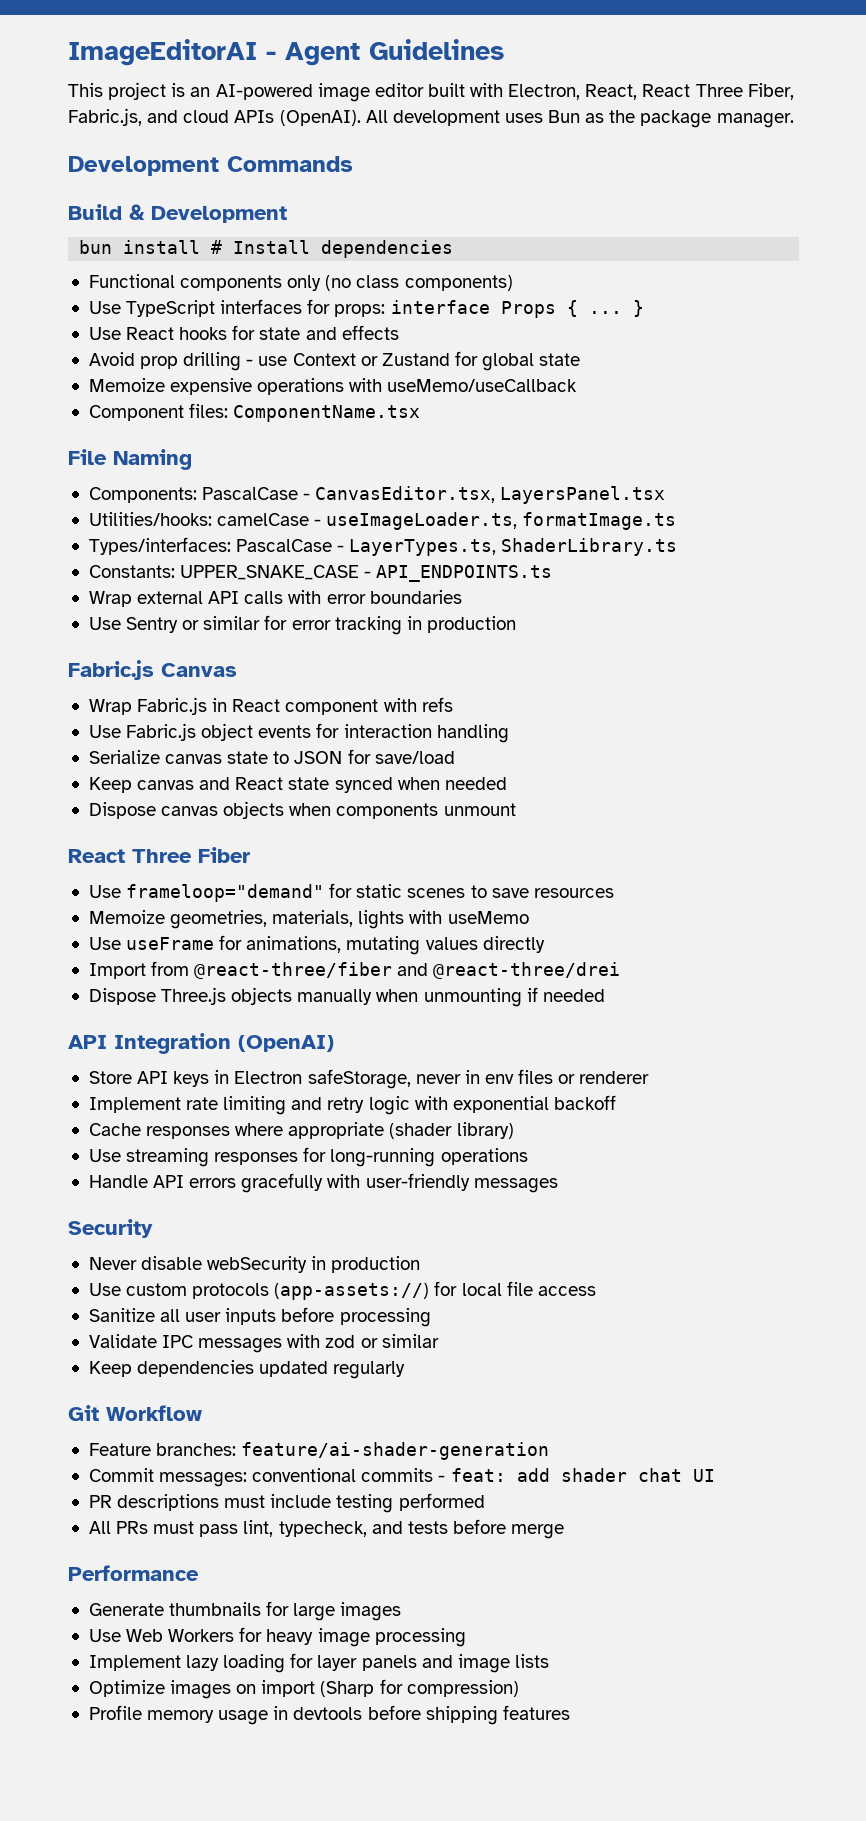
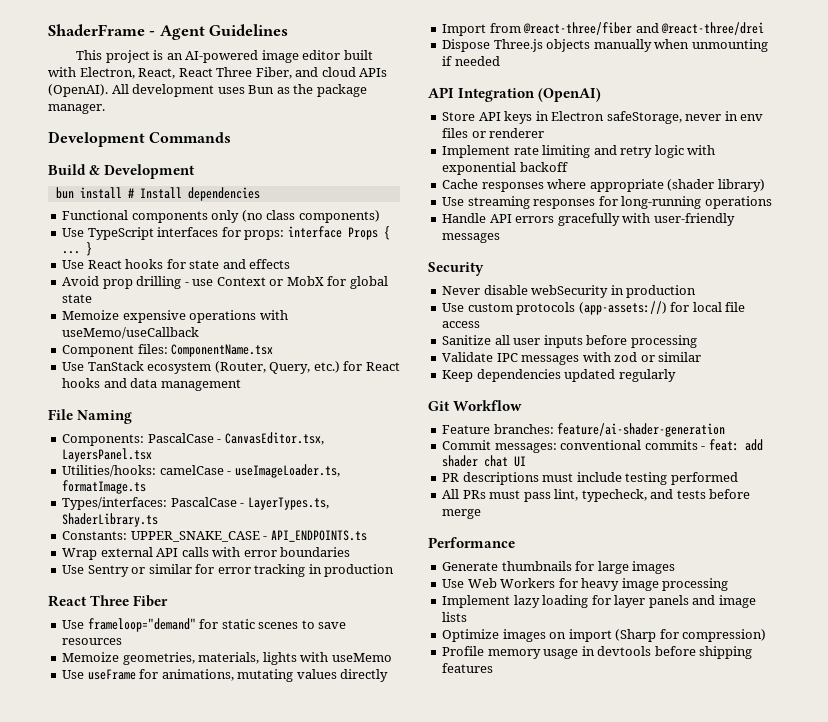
[68,39,257,66] ImageEditorAI -> [48,24,145,36] ShaderFrame
[68,108,142,126] Fabric.js, -> (292, 73) none
[381,353,450,366] Zustand -> [286,276,324,286] MobX
(421, 413) none -> [62,361,400,374] [62,378,241,391] // Use TanStack ecosystem (Router, Query, etc.) for React hooks and data management
[68,660,237,680] [88,697,453,715] [88,723,509,743] [88,749,455,764] [88,777,507,793] [88,801,516,819] // Fabric.js Canvas // Wrap Fabric.js in React component with refs // Use Fabric.js object events for interaction handling // Serialize canvas state to JSON for save/load // Keep canvas and React state synced when needed // Dispose canvas objects when components unmount -> (395, 570) none

